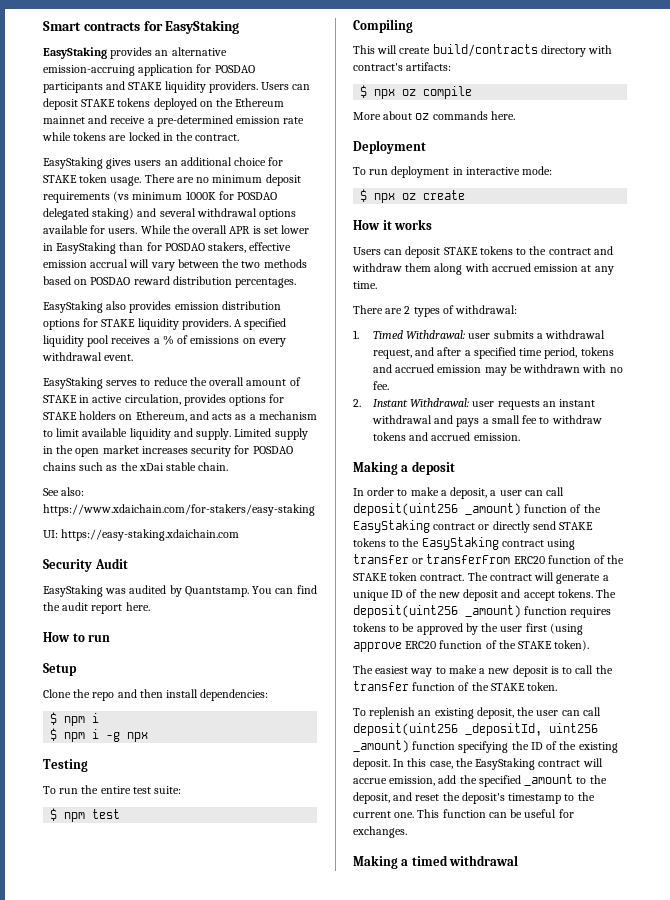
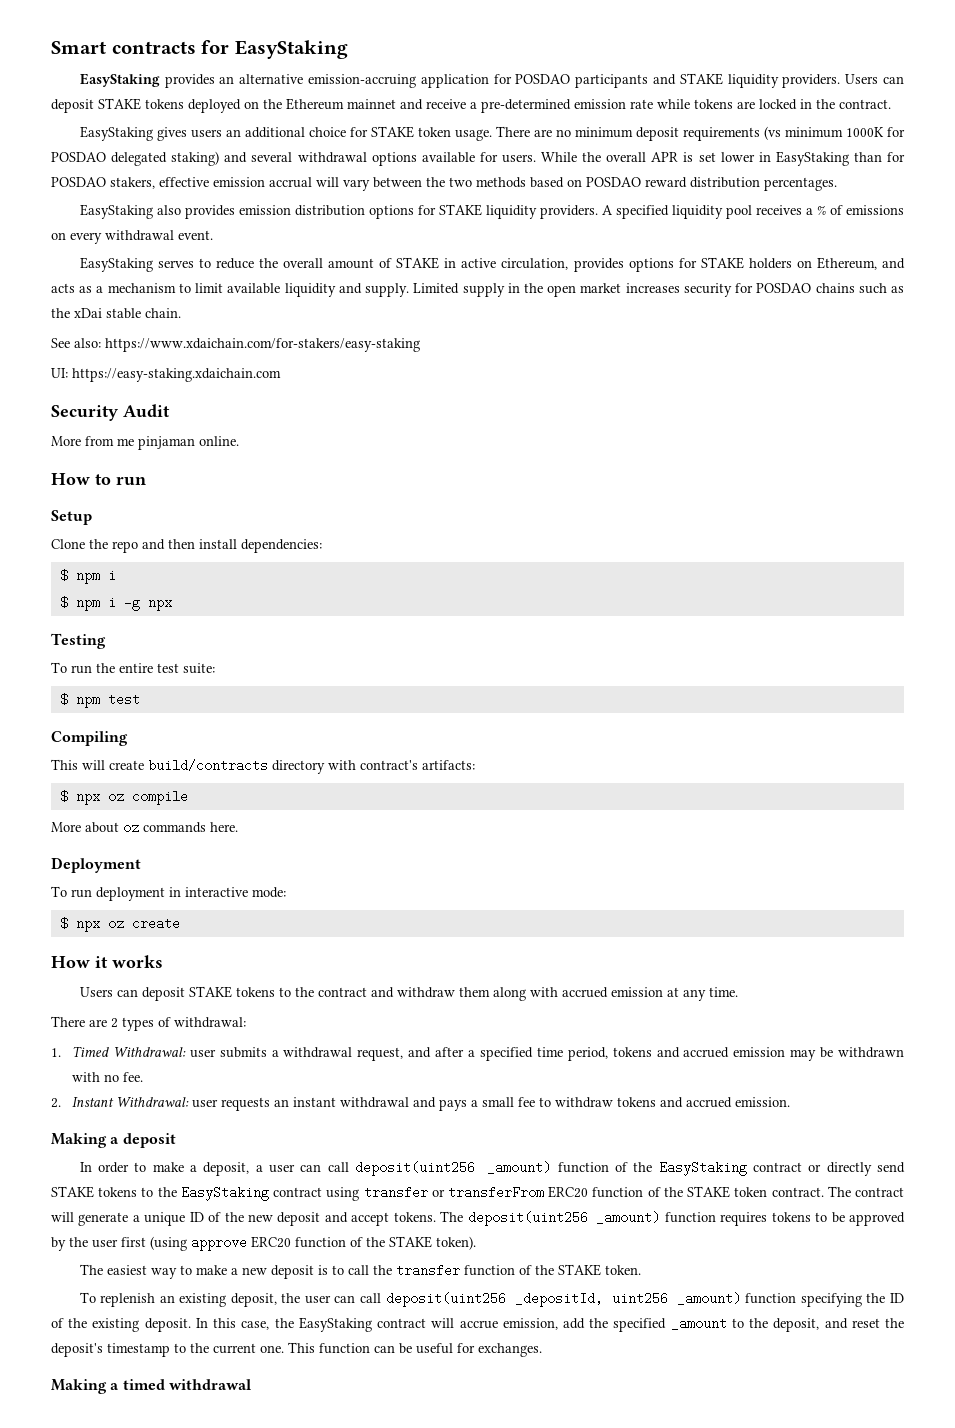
[43,585,317,597] [43,602,150,614] EasyStaking was audited by Quantstamp. You can find the audit report here. -> [51,436,239,450] More from me pinjaman online.

